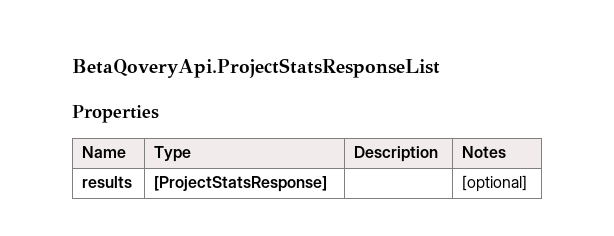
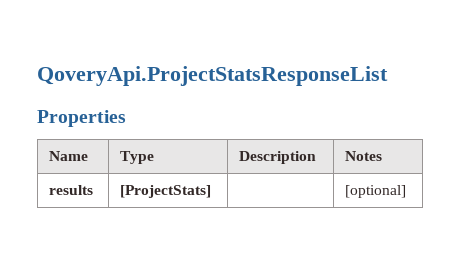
[72,58,440,78] BetaQoveryApi.ProjectStatsResponseList -> [37,66,388,86] QoveryApi.ProjectStatsResponseList
[153,176,327,192] [ProjectStatsResponse] -> [120,185,212,198] [ProjectStats]

